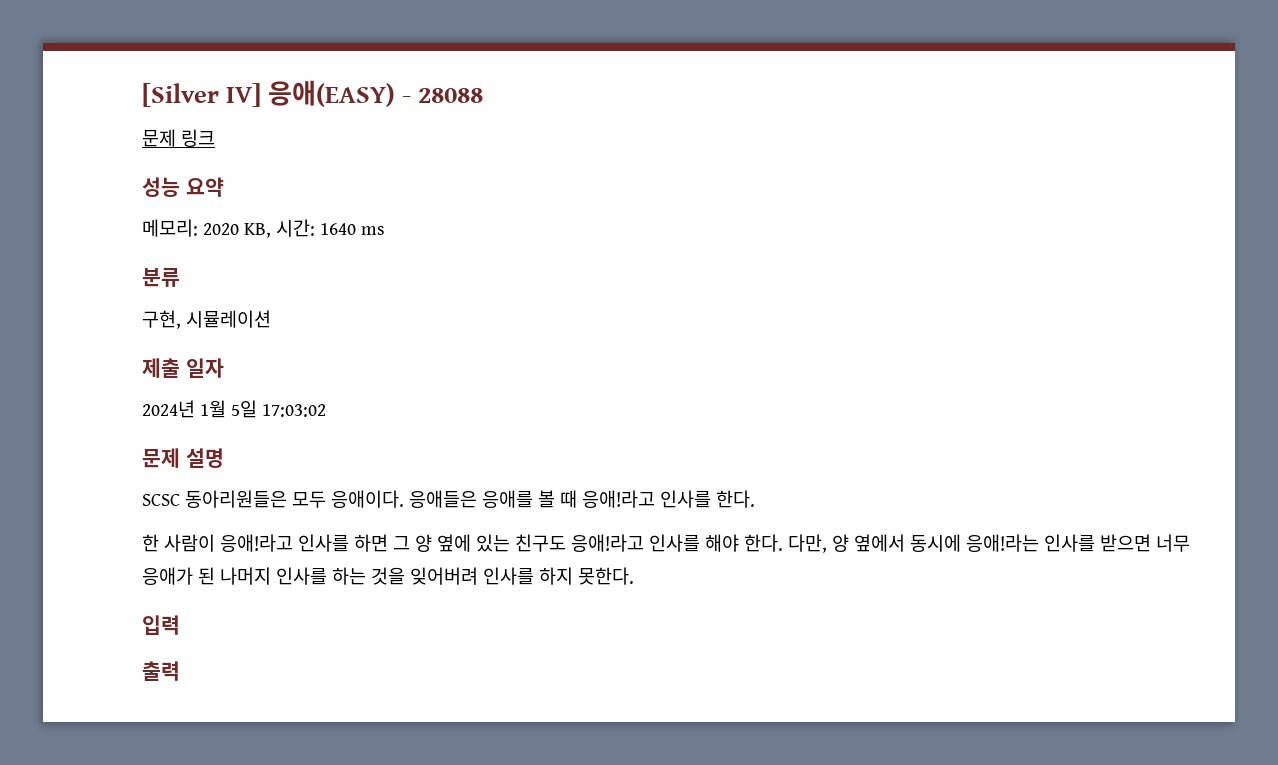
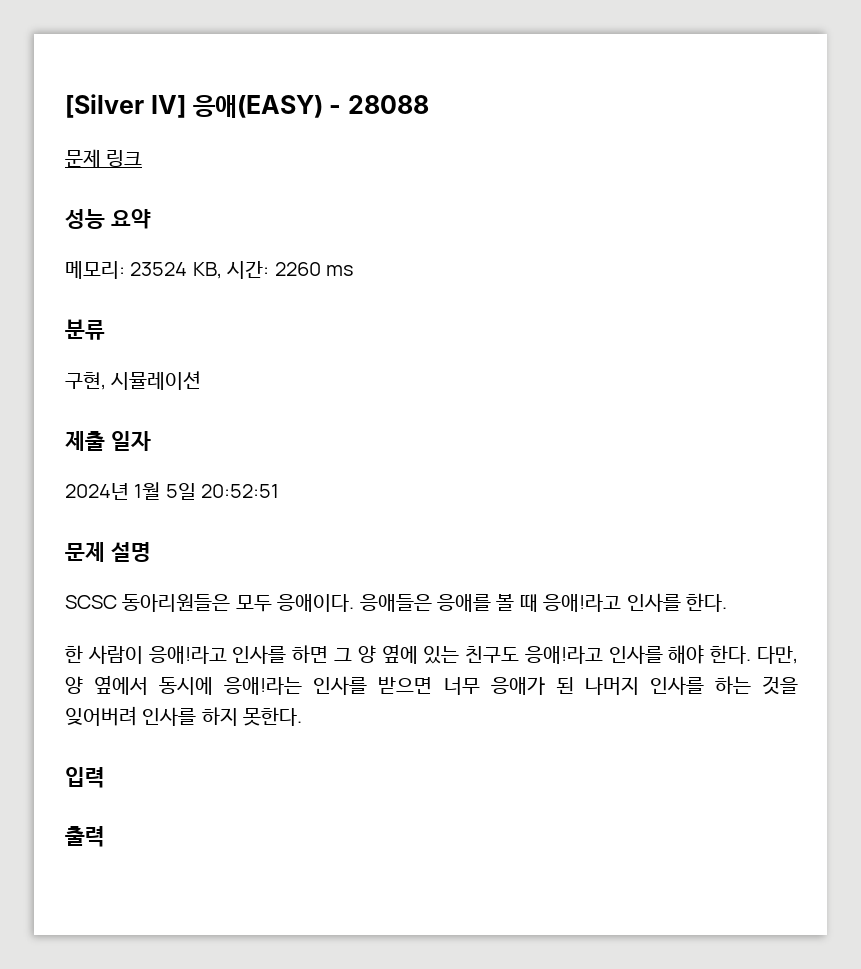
[202,223,239,235] 2020 -> [130,262,188,276] 23524
[319,223,356,235] 1640 -> [274,262,321,276] 2260
[261,404,326,417] 17:03:02 -> [201,484,280,498] 20:52:51

